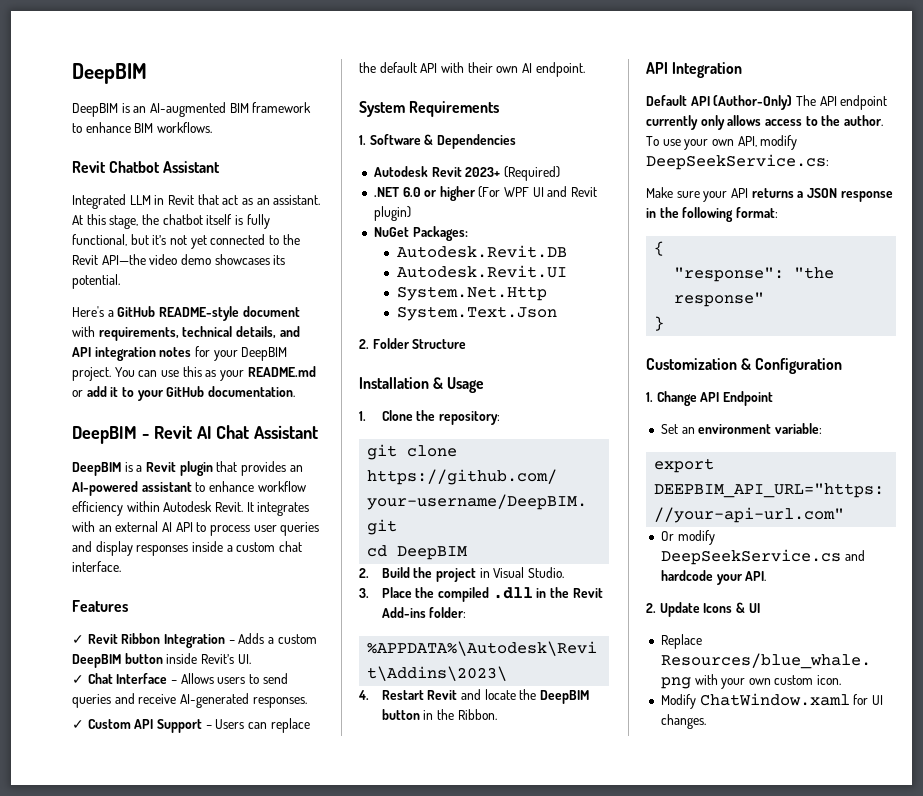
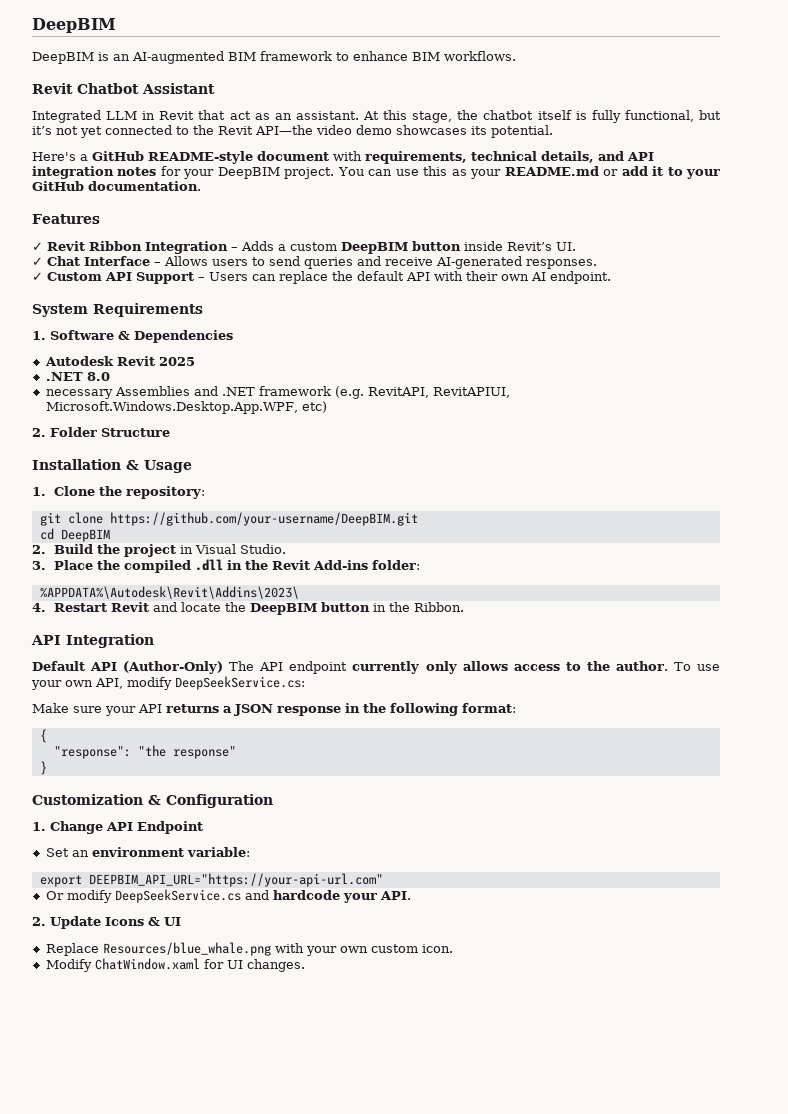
[72,425,319,444] [72,461,303,476] [72,481,306,496] [72,501,310,516] [72,521,320,536] [72,541,302,556] [72,561,121,572] // DeepBIM - Revit AI Chat Assistant // DeepBIM is a Revit plugin that provides an AI-powered assistant to enhance workflow efficiency within Autodesk Revit. It integrates with an external AI API to process user queries and display responses inside a custom chat interface. -> (201, 186) none
[465,166,560,181] [373,186,597,201] [373,206,411,221] [373,226,468,241] [396,245,567,258] [396,265,567,278] [396,286,547,301] [396,306,557,321] 2023+ (Required) // .NET 6.0 or higher (For WPF UI and Revit plugin) // NuGet Packages: // Autodesk.Revit.DB // Autodesk.Revit.UI // System.Net.Http // System.Text.Json -> [158,357,195,366] [45,372,110,381] [45,386,510,399] [45,401,327,414] 2025 // .NET 8.0 // necessary Assemblies and .NET framework (e.g. RevitAPI, RevitAPIUI, Microsoft.Windows.Desktop.App.WPF, etc)

